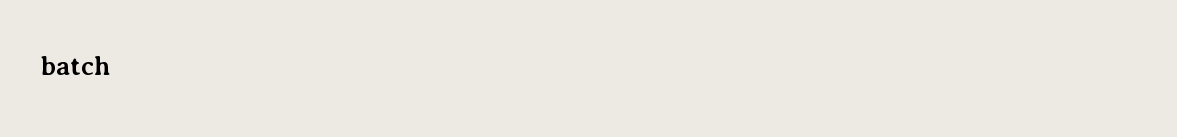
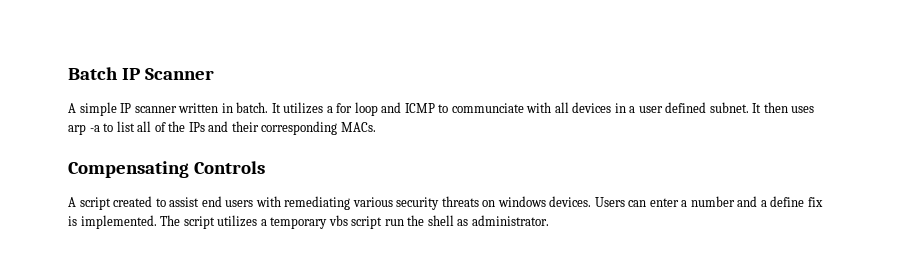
[41,56,110,75] batch -> [68,67,214,80] [68,102,815,116] [68,121,376,135] [68,161,265,178] [68,196,823,210] [68,215,549,229] Batch IP Scanner // A simple IP scanner written in batch. It utilizes a for loop and ICMP to communciate with all devices in a user defined subnet. It then uses arp -a to list all of the IPs and their corresponding MACs. // Compensating Controls // A script created to assist end users with remediating various security threats on windows devices. Users can enter a number and a define fix is implemented. The script utilizes a temporary vbs script run the shell as administrator.

